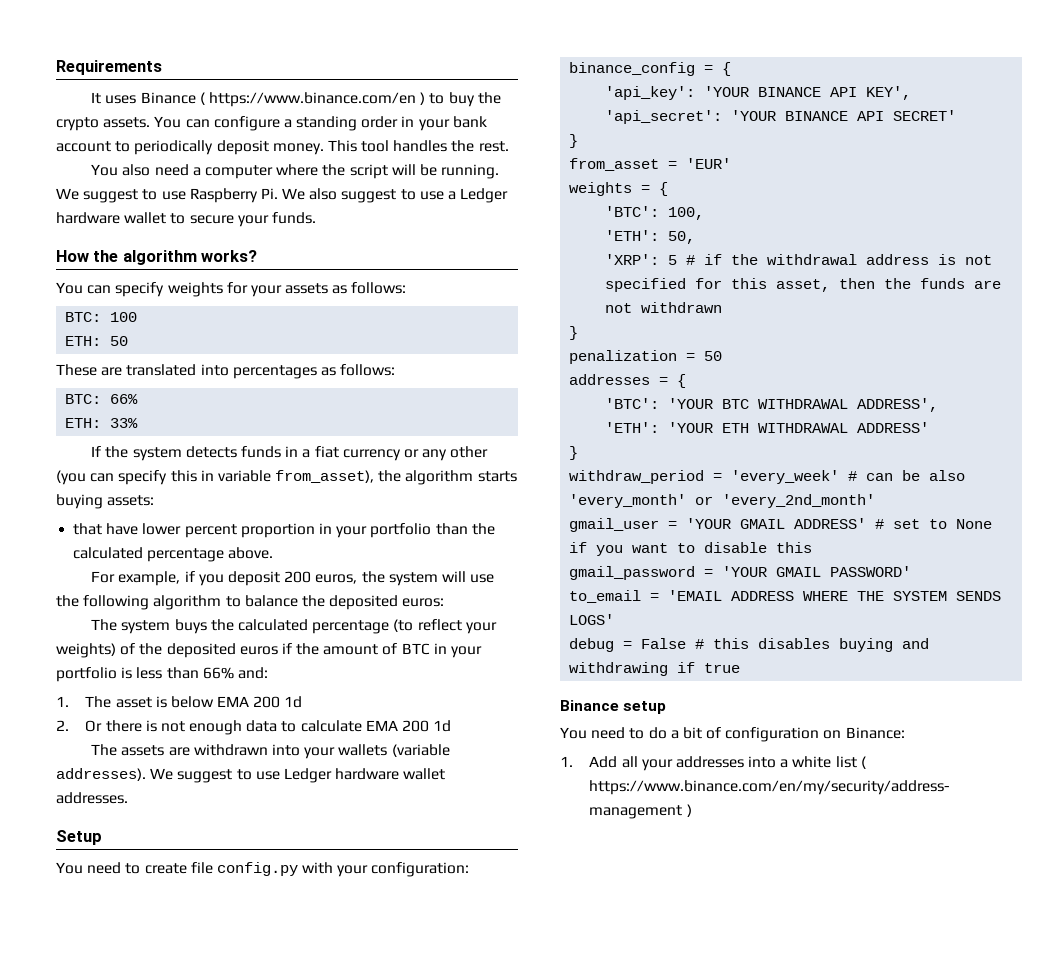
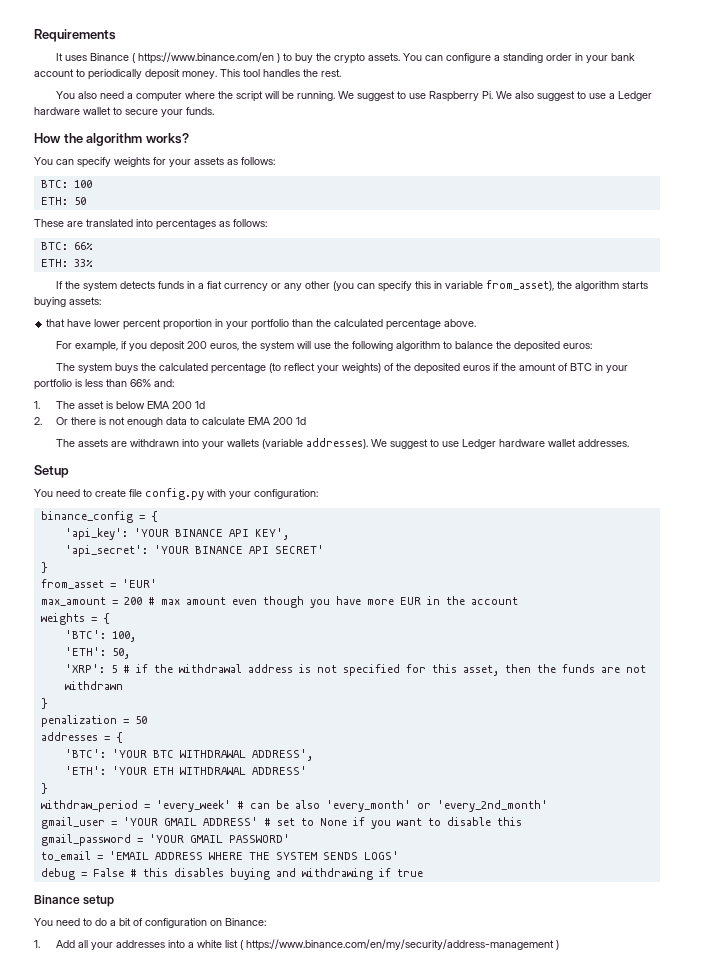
(732, 163) none -> [40,596,518,608] // max_amount = 200 # max amount even though you have more EUR in the account

